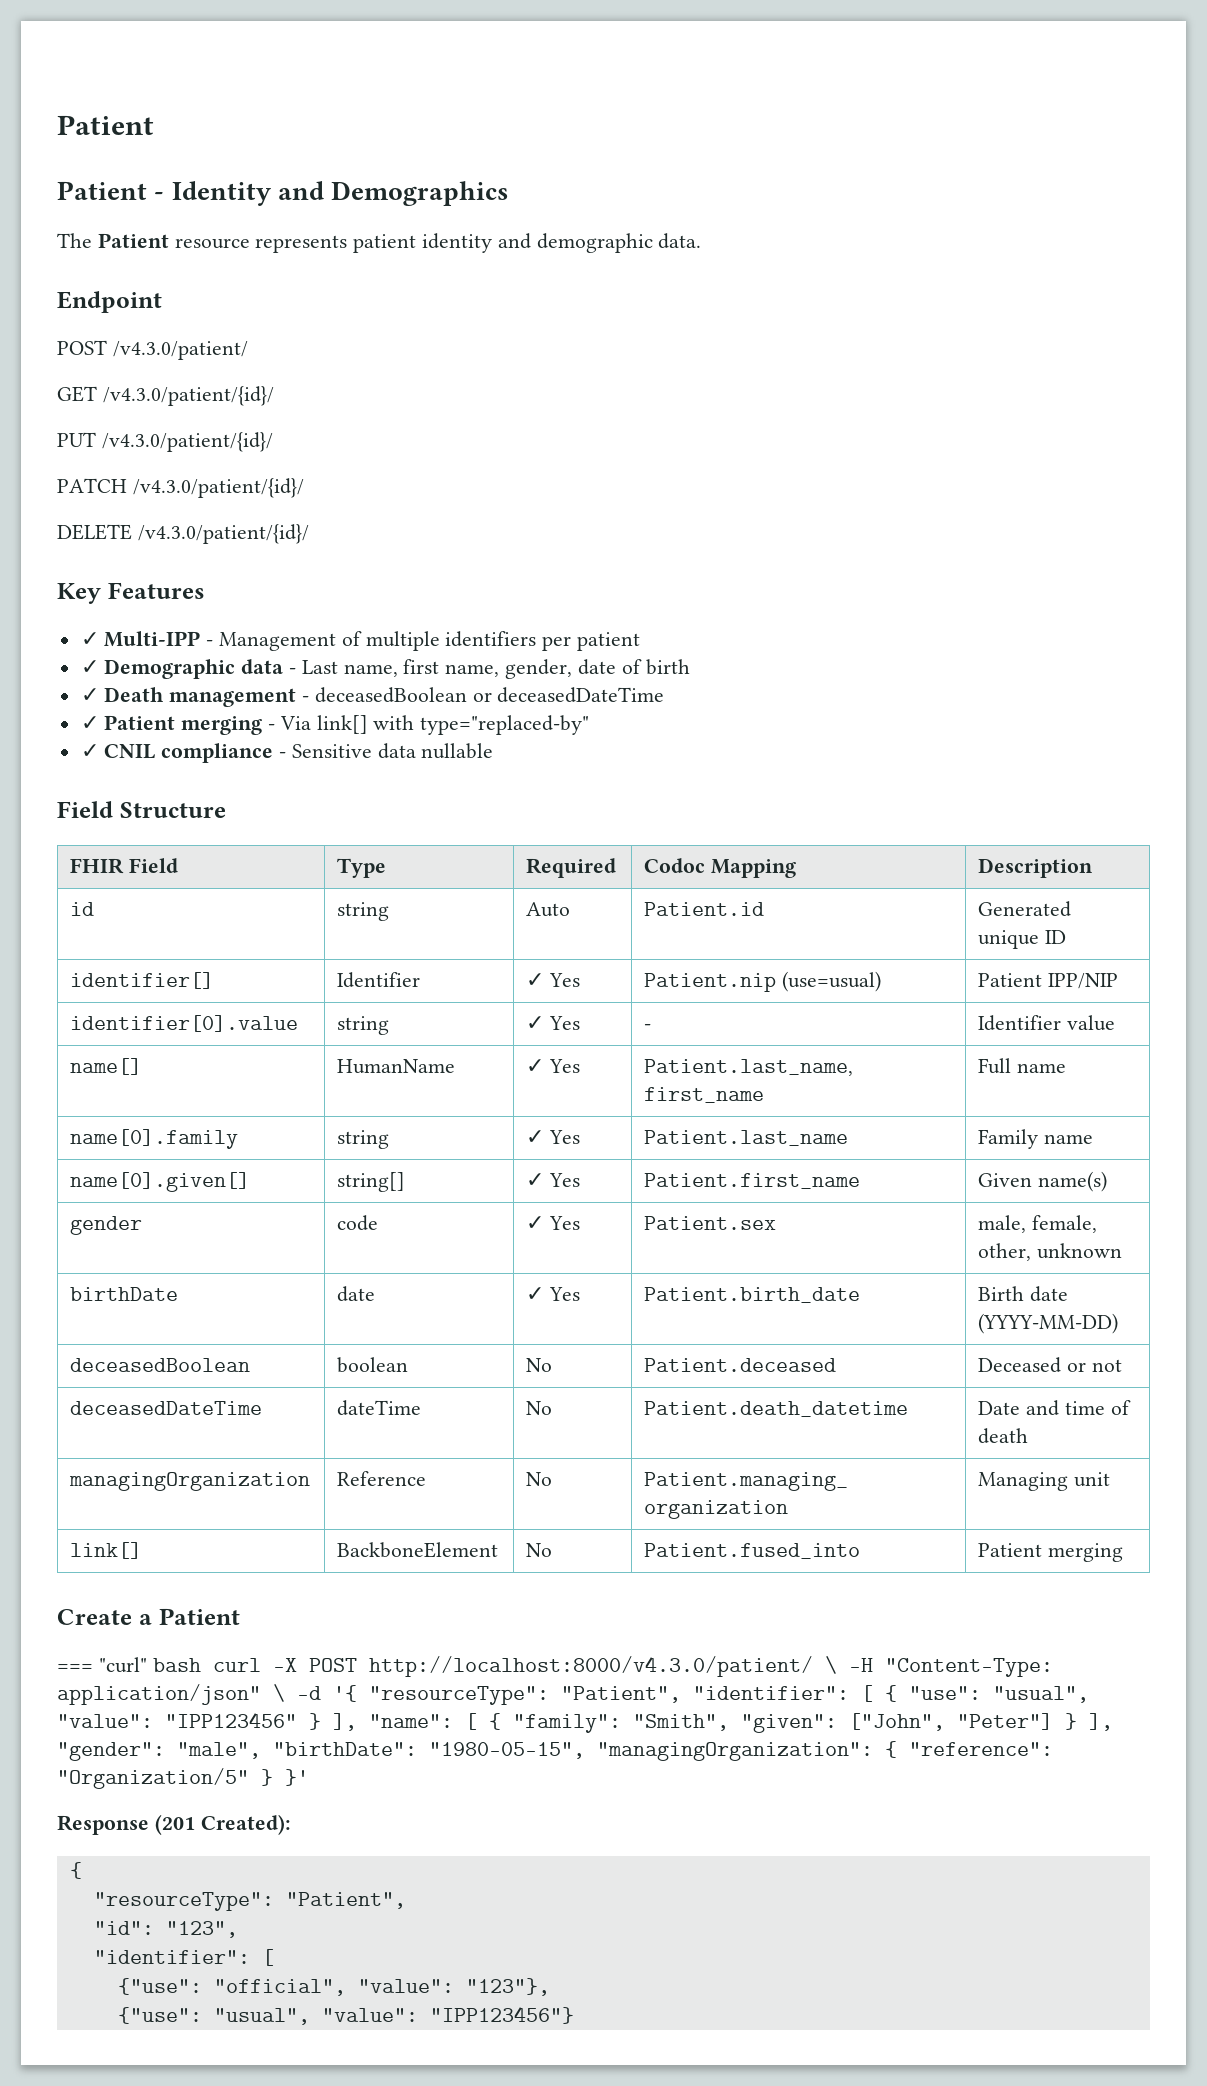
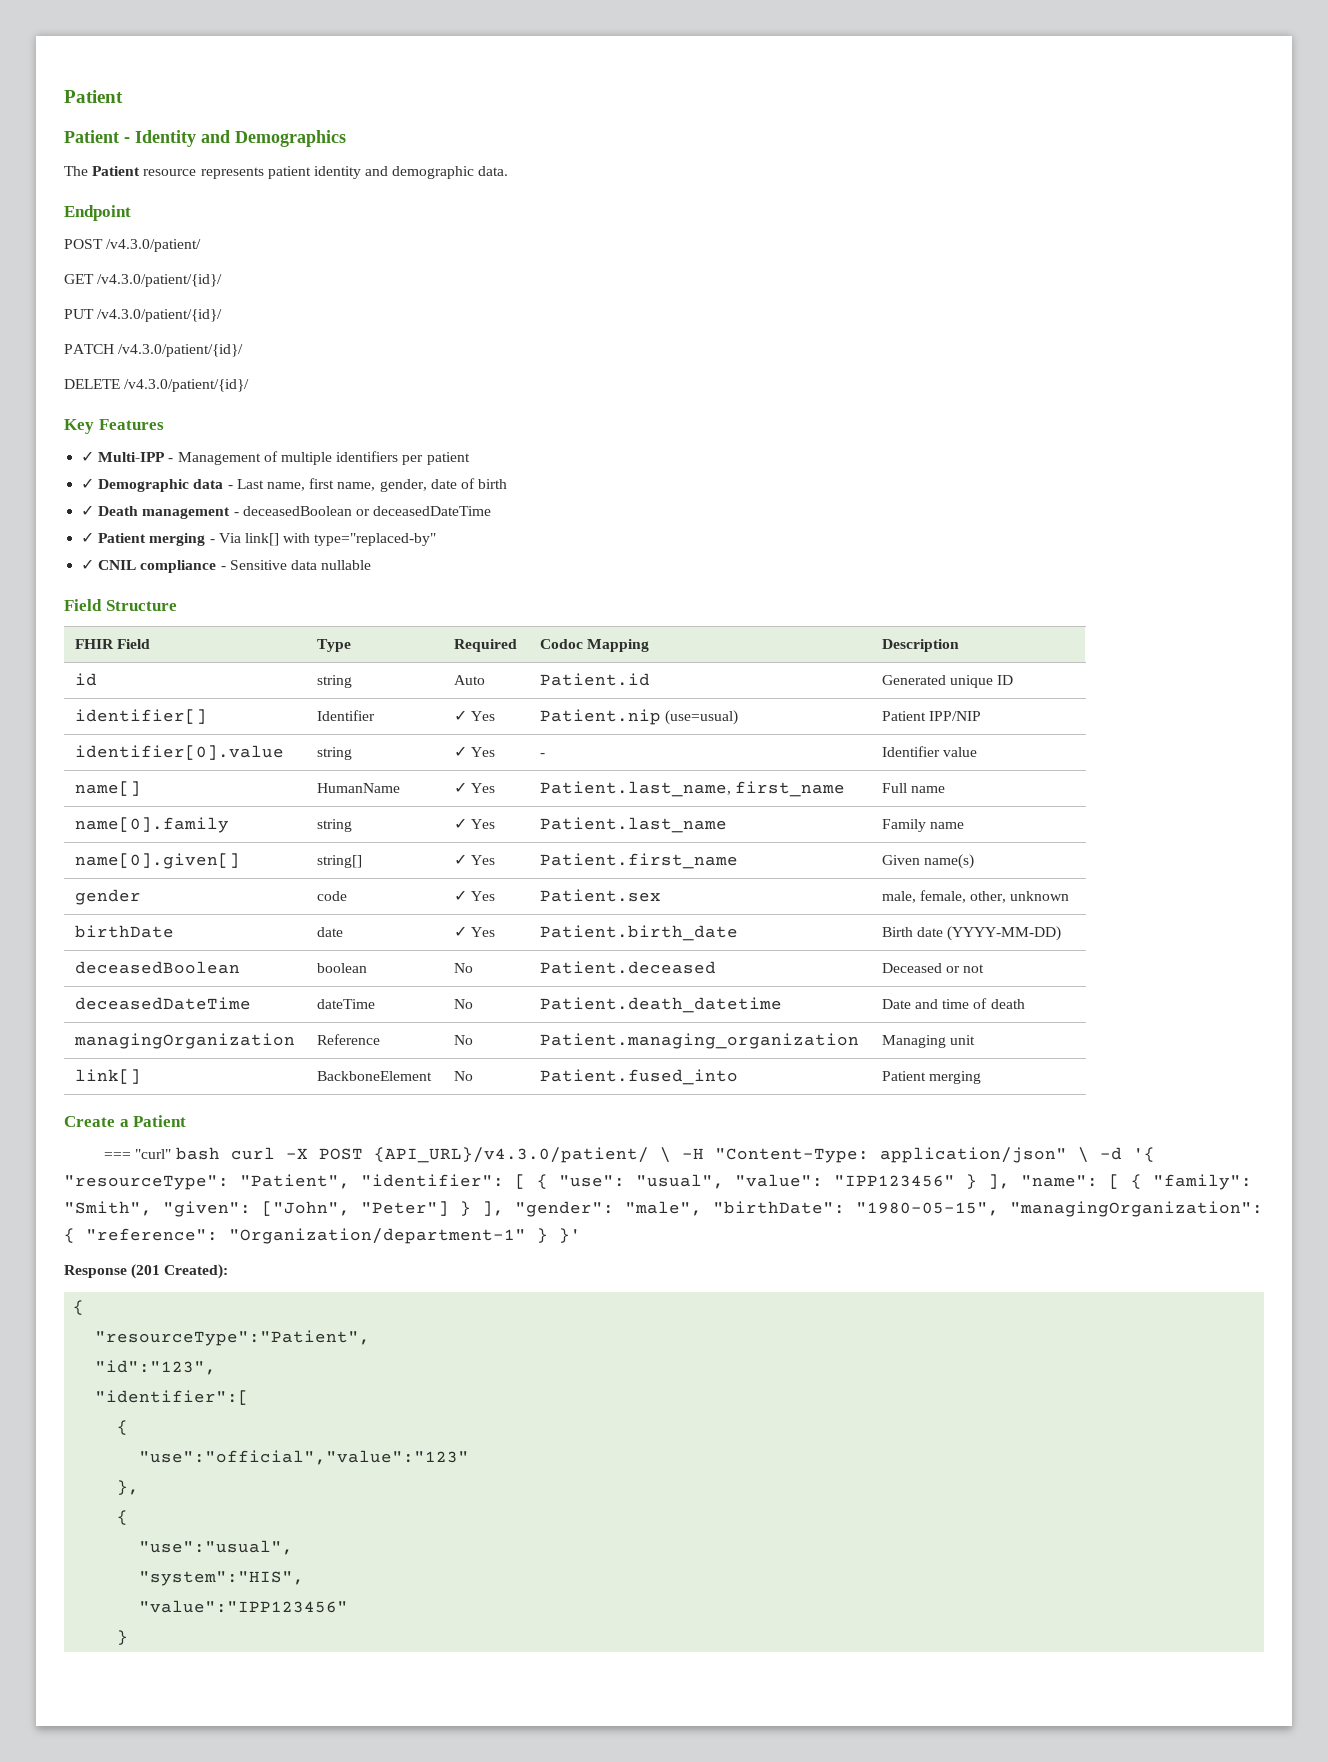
[368,1656,813,1677] http://localhost:8000/v4.3.0/patient/ -> [373,1147,649,1163] {API_URL}/v4.3.0/patient/
[57,1768,249,1789] "Organization/5" -> [229,1228,526,1244] "Organization/department-1"
[93,1892,406,1911] [93,1921,238,1938] [93,1949,274,1966] [117,1978,550,1996] [117,2006,574,2025] "resourceType": "Patient", // "id": "123", // "identifier": [ // {"use": "official", "value": "123"}, // {"use": "usual", "value": "IPP123456"} -> [95,1330,371,1346] [95,1360,217,1375] [95,1390,250,1405] [117,1420,129,1435] [139,1450,470,1465] [117,1480,140,1495] [117,1510,129,1525] [139,1540,294,1555] [139,1571,305,1586] [139,1600,349,1613] [117,1630,129,1645] "resourceType":"Patient", // "id":"123", // "identifier":[ // { // "use":"official","value":"123" // }, // { // "use":"usual", // "system":"HIS", // "value":"IPP123456" // }

